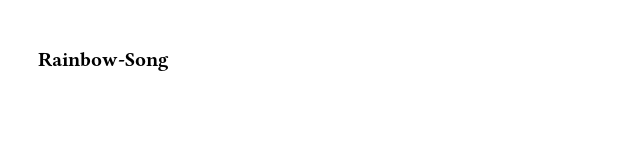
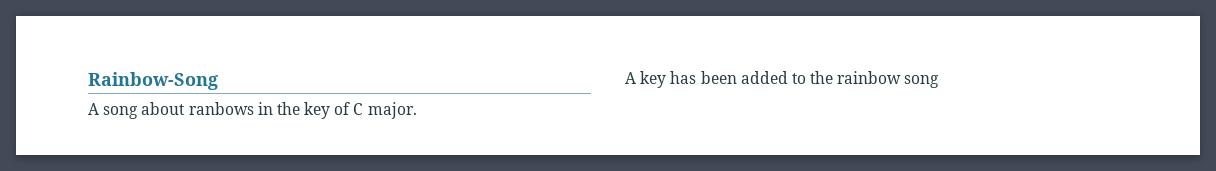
(169, 61) none -> [88,102,417,119] [625,71,940,88] // A song about ranbows in the key of C major. // A key has been added to the rainbow song

